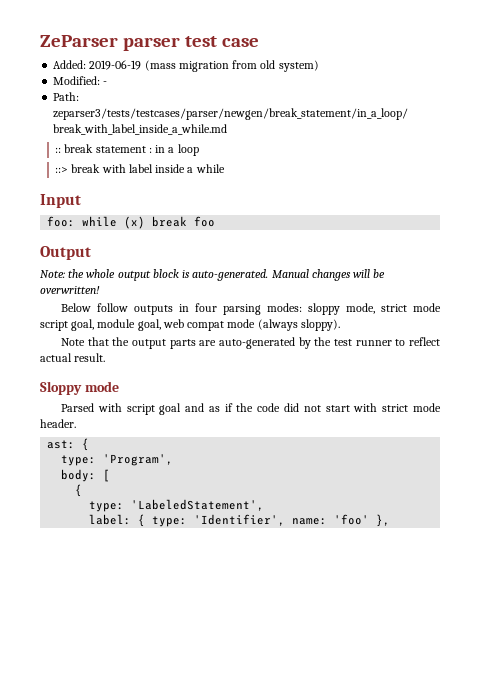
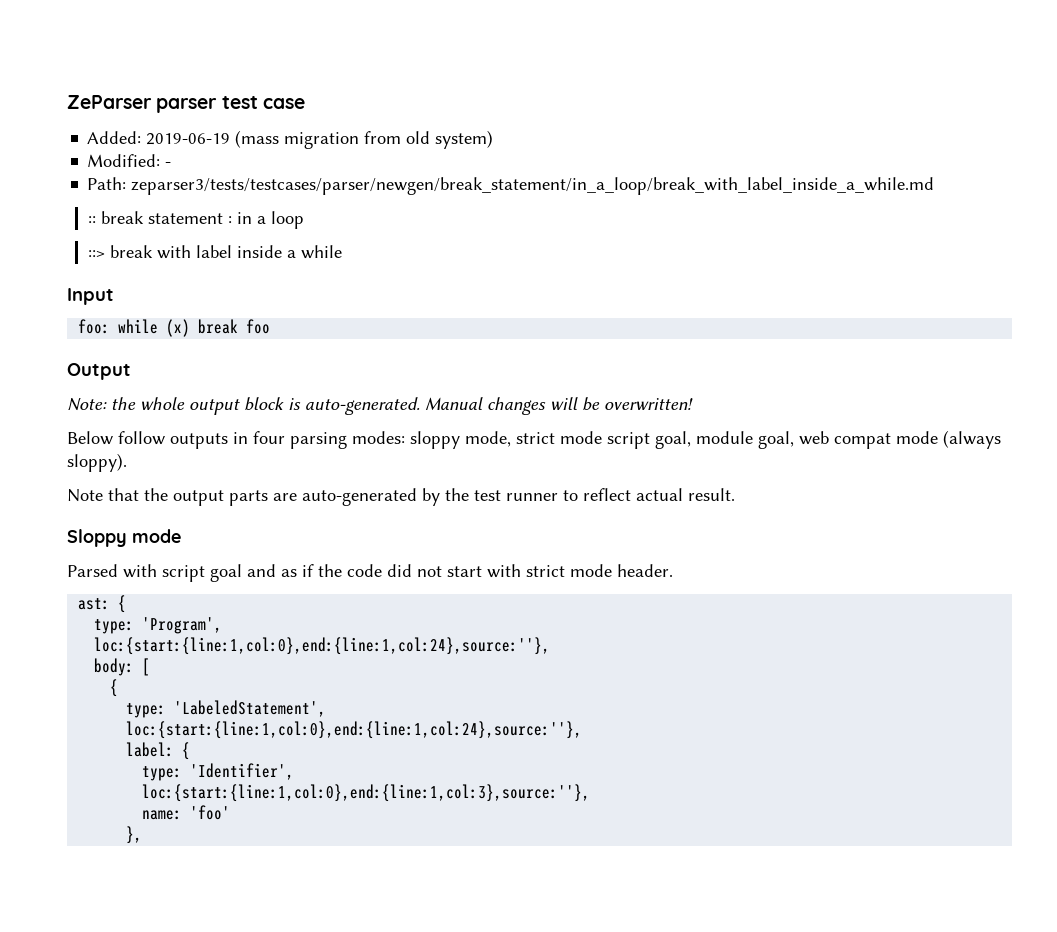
(174, 460) none -> [94,637,551,655] // loc:{start:{line:1,col:0},end:{line:1,col:24},source:''},
(265, 505) none -> [126,721,583,739] // loc:{start:{line:1,col:0},end:{line:1,col:24},source:''},
(146, 520) none -> (191, 751) //
(286, 520) none -> [142,784,591,802] // loc:{start:{line:1,col:0},end:{line:1,col:3},source:''}, //
(370, 519) none -> (231, 812) //

